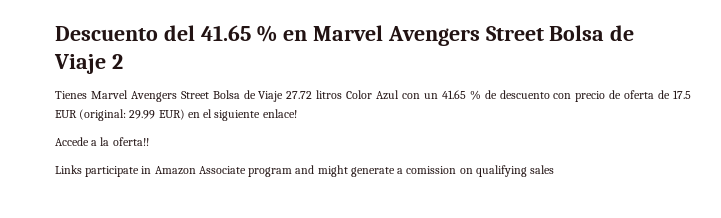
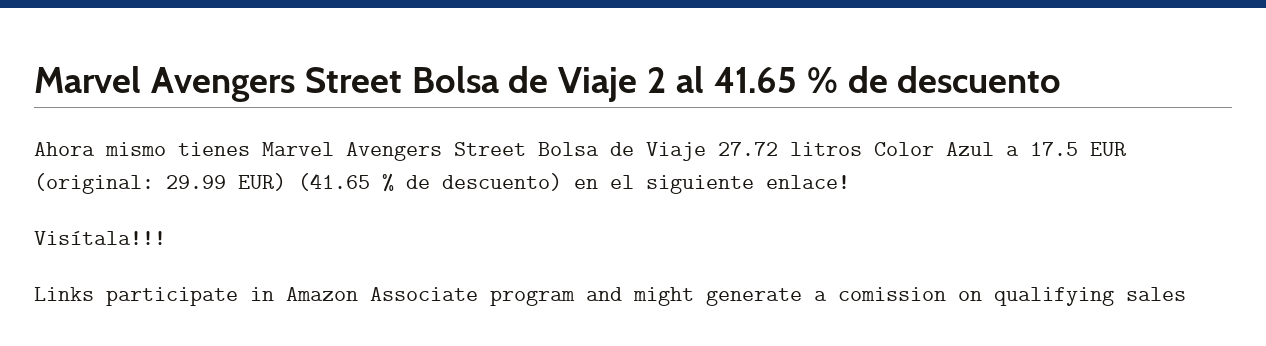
[55,25,308,42] Descuento del 41.65 % en -> (34, 79) none
[55,91,87,99] // Tienes -> [675,66,1062,93] [34,142,250,156] al 41.65 % de descuento // Ahora mismo tienes
[401,90,671,102] con un 41.65 % de descuento con precio de oferta de -> [1006,146,1019,156] a
(185, 114) none -> [298,173,562,192] (41.65 % de descuento)
[55,137,149,146] Accede a la oferta!! -> [34,231,166,245] Visítala!!!

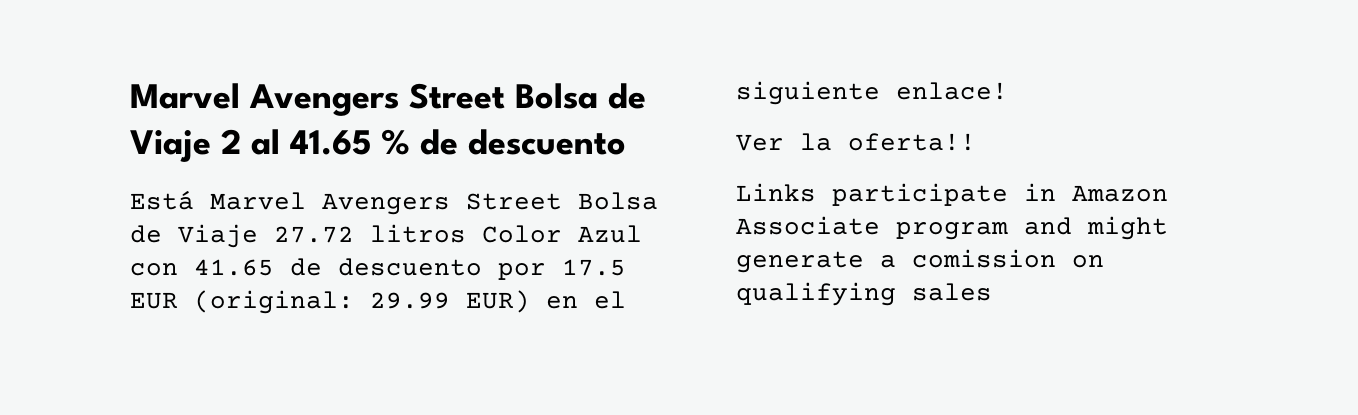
[34,142,250,156] Ahora mismo tienes -> [130,190,194,210] Está
[1006,146,1019,156] a -> [130,258,546,280] con 41.65 de descuento por
[298,173,562,192] (41.65 % de descuento) -> (530, 301) none
[34,231,166,245] Visítala!!! -> [736,133,976,151] Ver la oferta!!

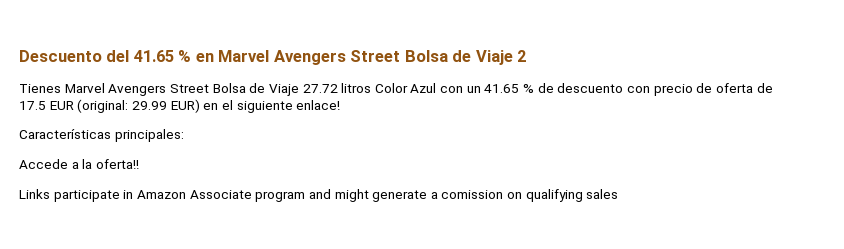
(130, 96) none -> [19,50,214,62] Descuento del 41.65 % en
[251,129,626,155] [130,190,194,210] al 41.65 % de descuento // Está -> [19,84,61,93] // Tienes
[194,258,546,280] 41.65 de descuento por -> [466,83,773,96] un 41.65 % de descuento con precio de oferta de
[736,134,784,151] Ver -> [19,129,184,142] [19,159,79,169] Características principales: // Accede a

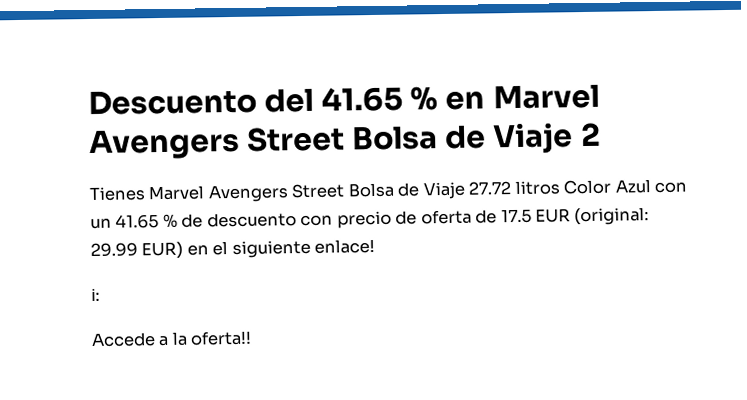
[19,129,184,142] Características principales: -> [91,288,100,301] ℹ:
[19,189,619,202] // Links participate in Amazon Associate program and might generate a comission on qualifying sales -> (253, 338) none

